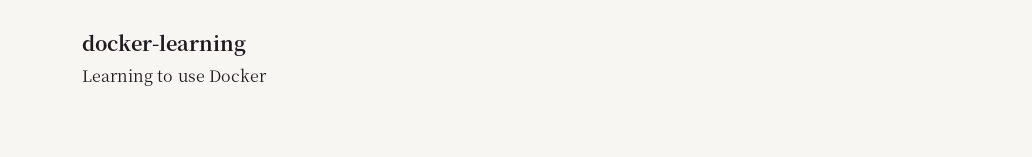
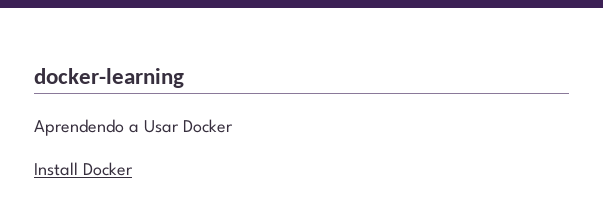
[82,68,267,86] Learning to use Docker -> [34,119,233,136] [34,162,133,176] Aprendendo a Usar Docker // Install Docker

